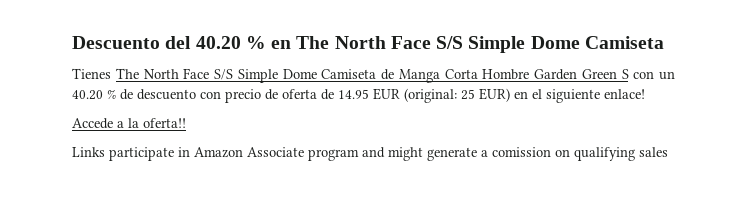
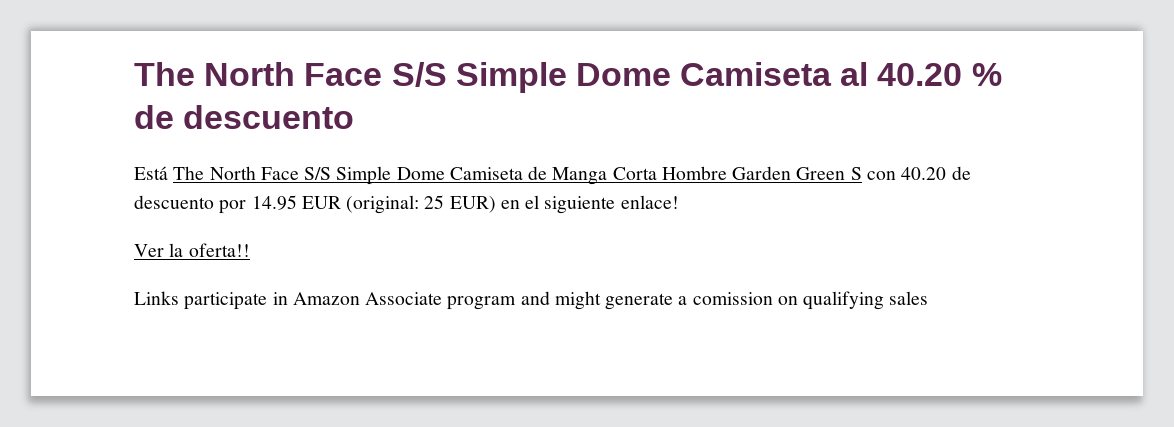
[72,36,664,53] [72,68,111,79] Descuento del 40.20 % en The North Face S/S Simple Dome Camiseta // Tienes -> [134,62,1002,93] [134,105,355,129] [134,166,168,180] The North Face S/S Simple Dome Camiseta al 40.20 % de descuento // Está
[659,71,675,80] [72,89,334,103] un 40.20 % de descuento con precio de oferta de -> [901,166,971,180] [134,195,247,214] 40.20 de descuento por
[72,118,124,129] Accede a -> [134,244,164,257] Ver

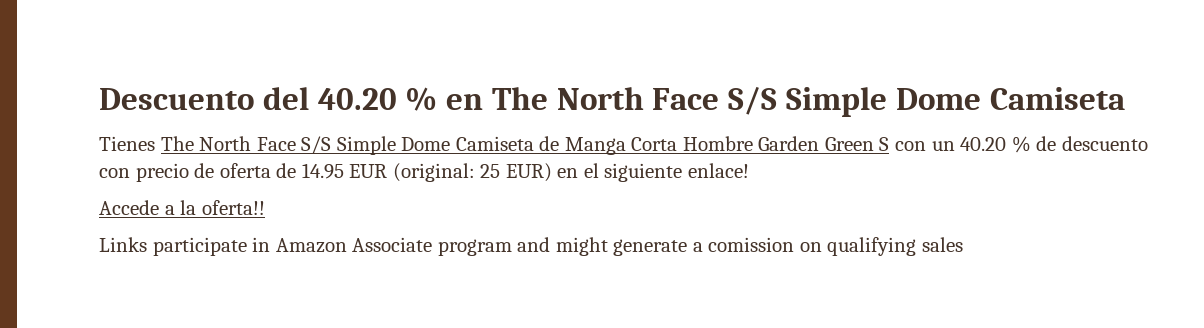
[134,62,1002,93] [134,105,355,129] [134,166,168,180] The North Face S/S Simple Dome Camiseta al 40.20 % de descuento // Está -> [99,86,1125,117] [99,136,155,151] Descuento del 40.20 % en The North Face S/S Simple Dome Camiseta // Tienes
[901,166,971,180] [134,195,247,214] 40.20 de descuento por -> [931,136,1148,153] [99,163,297,182] un 40.20 % de descuento con precio de oferta de
[134,244,164,257] Ver -> [99,200,175,215] Accede a

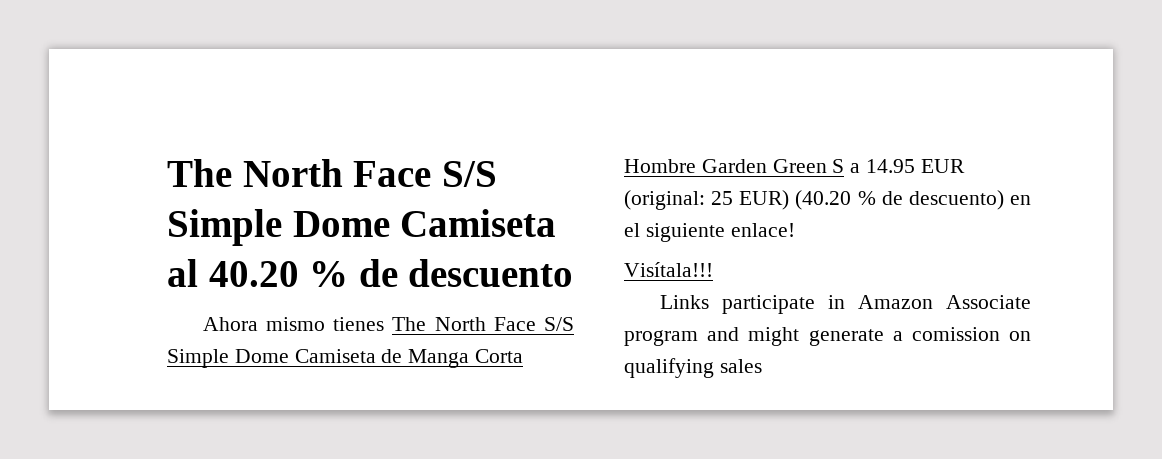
[99,86,1125,117] [99,136,155,151] Descuento del 40.20 % en The North Face S/S Simple Dome Camiseta // Tienes -> [167,159,497,187] [167,209,557,246] [167,259,574,287] [202,317,385,331] The North Face S/S Simple Dome Camiseta al 40.20 % de descuento // Ahora mismo tienes
[895,136,1148,153] [99,163,297,182] con un 40.20 % de descuento con precio de oferta de -> [850,163,861,173] a
(552, 172) none -> [795,190,1004,210] (40.20 % de descuento)
[99,200,265,215] Accede a la oferta!! -> [624,262,713,277] Visítala!!!

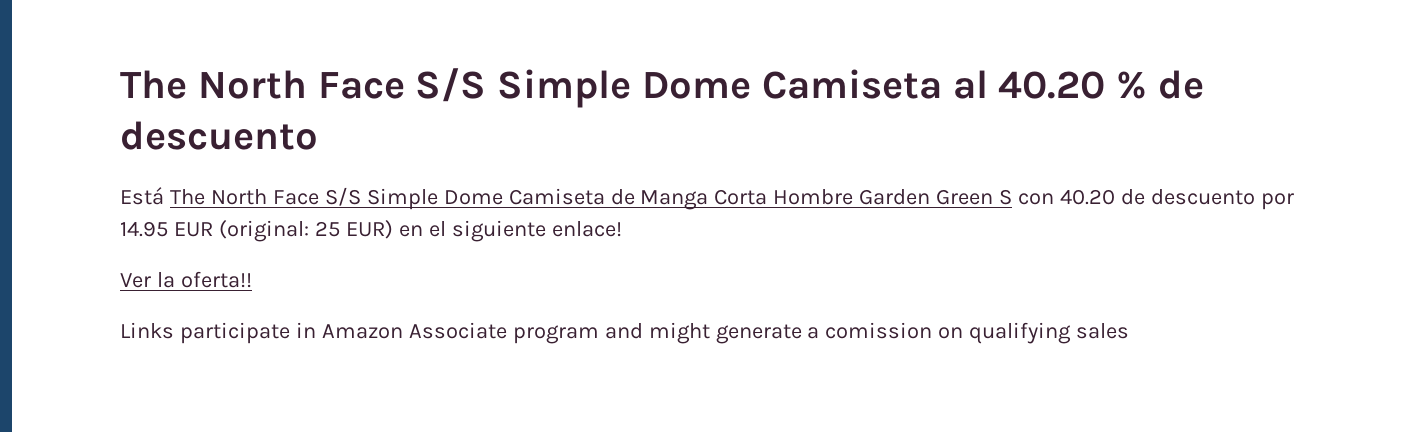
[202,317,385,331] Ahora mismo tienes -> [120,187,164,205] Está
[850,163,861,173] a -> [1018,189,1294,210] con 40.20 de descuento por
[795,190,1004,210] (40.20 % de descuento) -> (393, 229) none
[624,262,713,277] Visítala!!! -> [120,271,252,288] Ver la oferta!!

